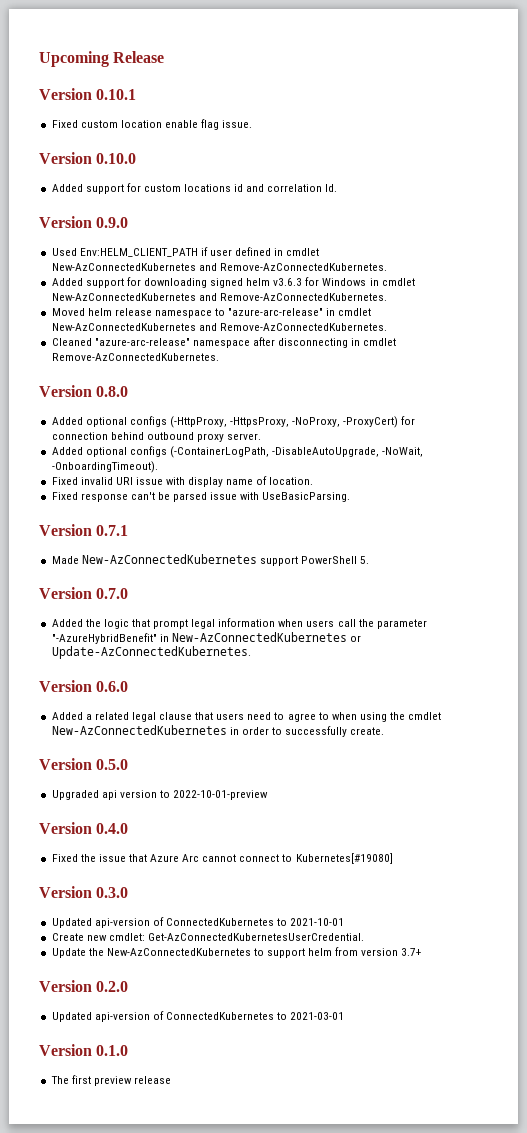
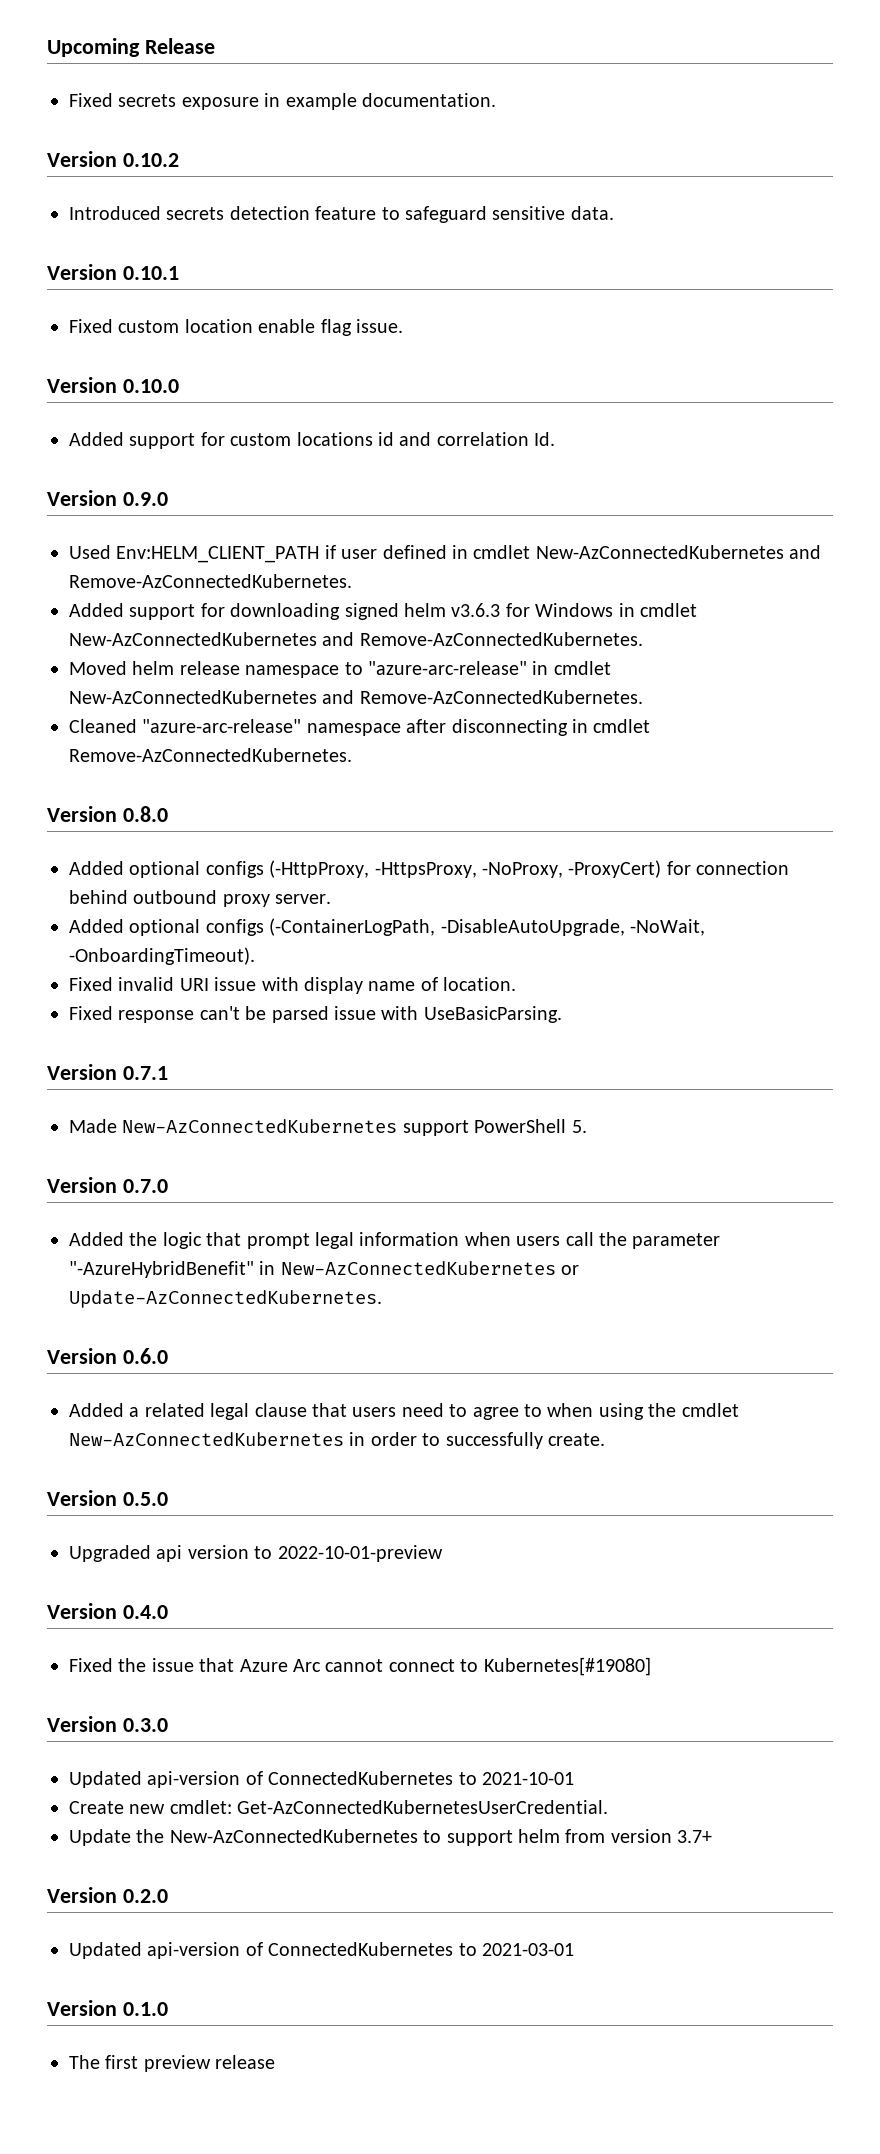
(165, 57) none -> [69,93,496,110] [47,151,179,167] [69,206,614,223] // Fixed secrets exposure in example documentation. // Version 0.10.2 // Introduced secrets detection feature to safeguard sensitive data.

